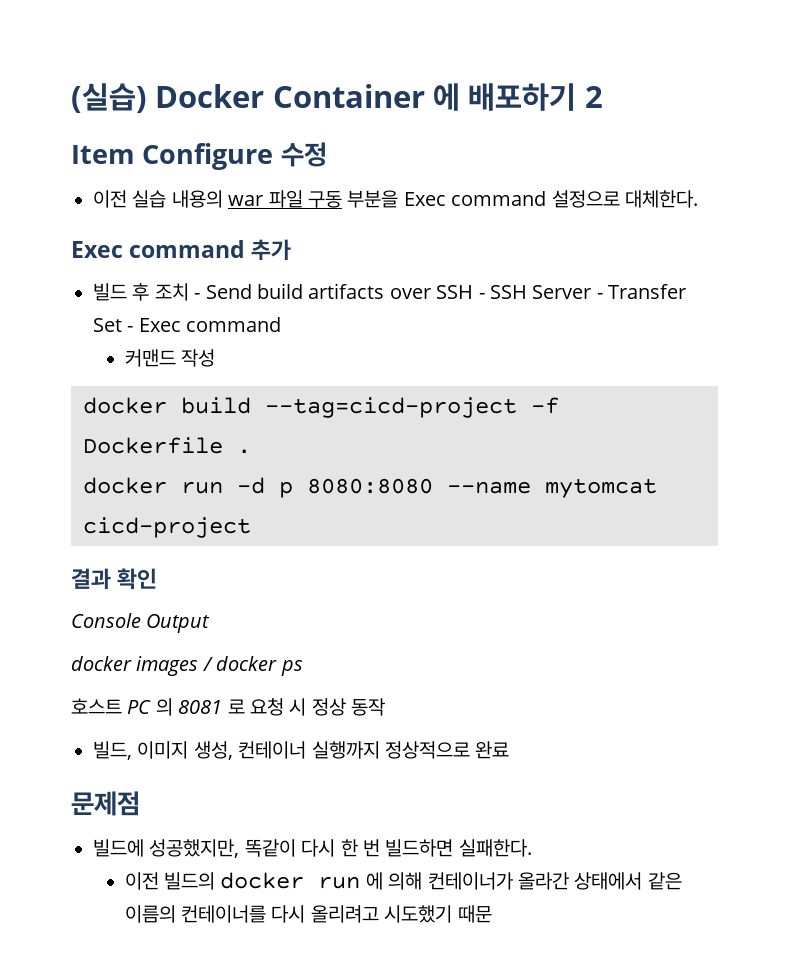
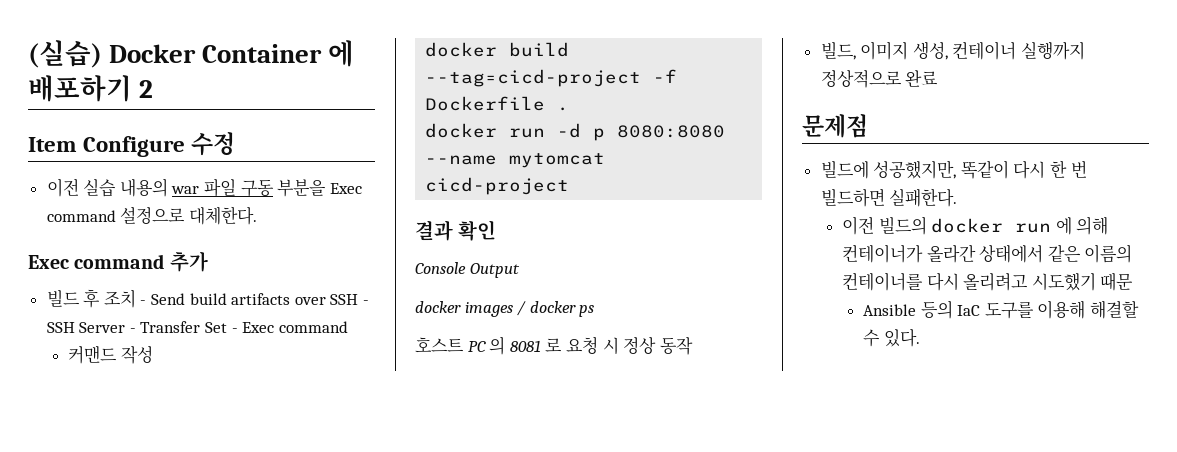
(492, 914) none -> [863,300,1140,319] [863,329,920,347] // Ansible 등의 IaC 도구를 이용해 해결할 수 있다.

